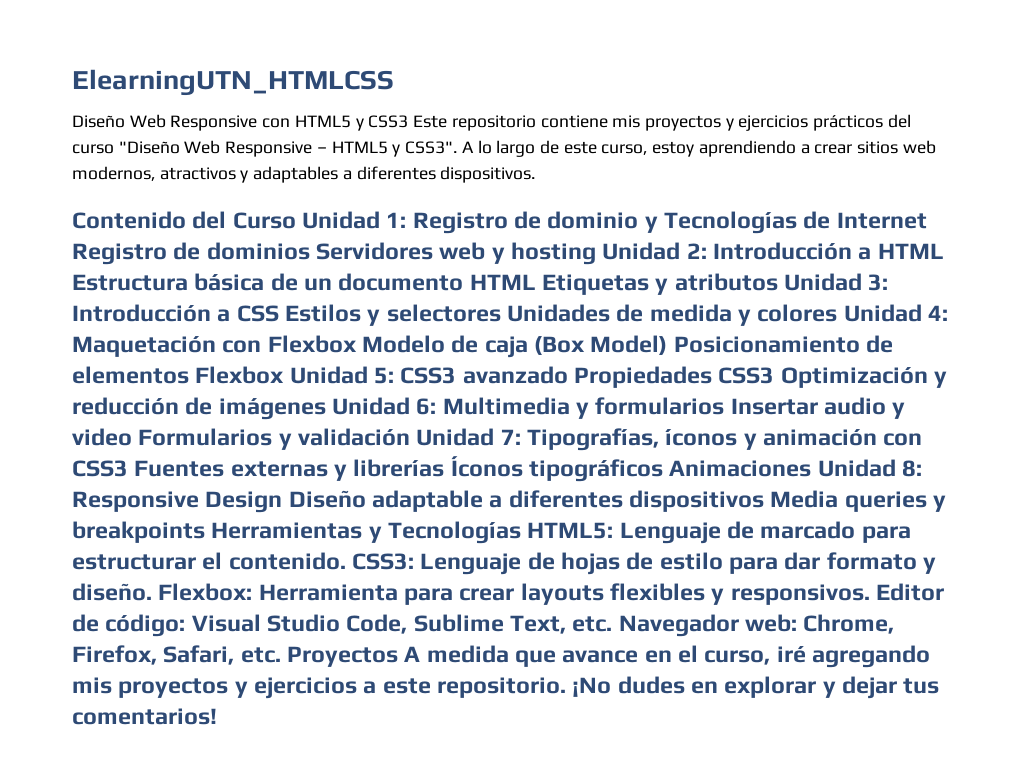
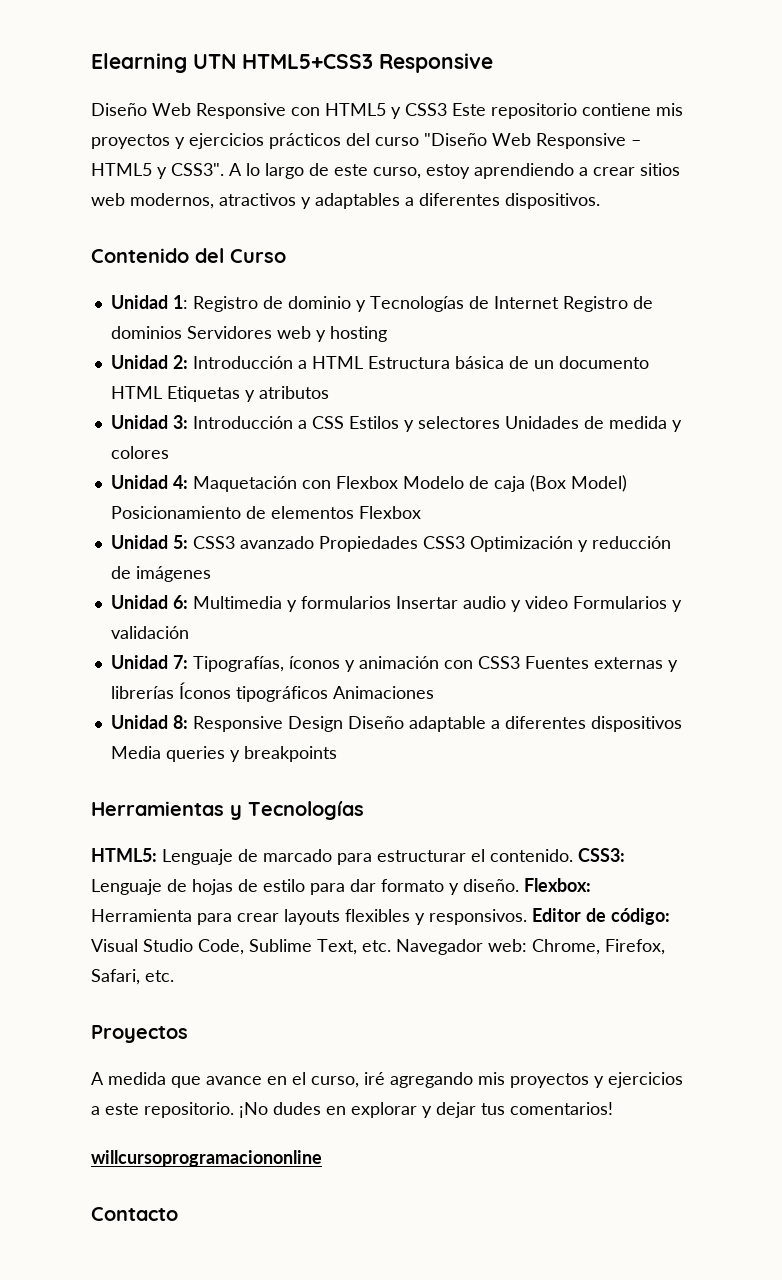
[72,69,394,96] ElearningUTN_HTMLCSS -> [91,53,493,73] Elearning UTN HTML5+CSS3 Responsive
(296, 220) none -> (286, 256) //
(597, 253) none -> (387, 334) //
(778, 282) none -> (329, 392) //
(838, 313) none -> (169, 452) //
(285, 375) none -> (421, 512) //
(326, 409) none -> (211, 574) //
(411, 437) none -> (189, 632) //
(812, 468) none -> (434, 692) //
(205, 532) none -> (337, 754) //
(522, 532) none -> (364, 810) //
(281, 655) none -> (174, 976) //
(399, 656) none -> (188, 1034) //
(217, 716) none -> [91,1150,322,1167] [91,1207,178,1221] // willcursoprogramaciononline // Contacto

